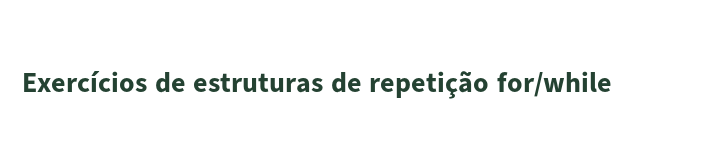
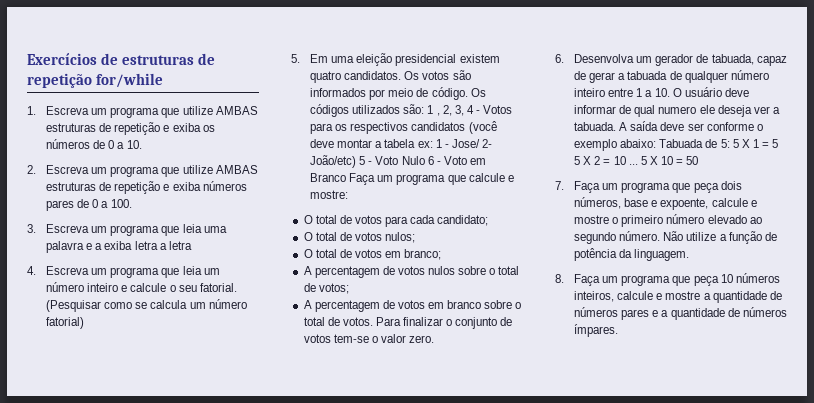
(612, 84) none -> [27,106,258,118] [46,122,215,135] [46,139,142,149] [27,165,258,177] [46,181,247,194] [46,199,132,211] [27,224,227,236] [46,241,192,253] [27,266,220,278] [46,282,237,292] [46,299,247,312] [46,317,85,329] [291,53,500,66] [310,70,471,83] [310,87,486,100] [310,104,513,117] [310,121,497,134] [310,139,492,148] [310,155,486,168] [310,173,514,185] [310,190,349,199] [303,215,489,227] [303,232,416,243] [303,249,442,260] [303,266,520,278] [303,283,349,294] [303,300,522,312] [303,317,513,329] [303,334,435,343] [555,54,787,66] [574,70,769,83] [574,87,749,97] [574,105,780,117] [574,121,763,131] [574,139,779,151] [574,156,699,165] [555,181,742,193] [574,197,757,210] [574,214,762,227] [574,231,777,244] [574,248,690,261] [555,273,780,286] [574,291,782,303] [574,307,787,320] [574,324,619,337] // 1. Escreva um programa que utilize AMBAS estruturas de repetição e exiba os números de 0 a 10. // 2. Escreva um programa que utilize AMBAS estruturas de repetição e exiba números pares de 0 a 100. // 3. Escreva um programa que leia uma palavra e a exiba letra a letra // 4. Escreva um programa que leia um número inteiro e calcule o seu fatorial. (Pesquisar como se calcula um número fatorial) // 5. Em uma eleição presidencial existem quatro candidatos. Os votos são informados por meio de código. Os códigos utilizados são: 1 , 2, 3, 4 - Votos para os respectivos candidatos (você deve montar a tabela ex: 1 - Jose/ 2- João/etc) 5 - Voto Nulo 6 - Voto em Branco Faça um programa que calcule e mostre: // O total de votos para cada candidato; // O total de votos nulos; // O total de votos em branco; // A percentagem de votos nulos sobre o total de votos; // A percentagem de votos em branco sobre o total de votos. Para finalizar o conjunto de votos tem-se o valor zero. // 6. Desenvolva um gerador de tabuada, capaz de gerar a tabuada de qualquer número inteiro entre 1 a 10. O usuário deve informar de qual numero ele deseja ver a tabuada. A saída deve ser conforme o exemplo abaixo: Tabuada de 5: 5 X 1 = 5 5 X 2 = 10 ... 5 X 10 = 50 // 7. Faça um programa que peça dois números, base e expoente, calcule e mostre o primeiro número elevado ao segundo número. Não utilize a função de potência da linguagem. // 8. Faça um programa que peça 10 números inteiros, calcule e mostre a quantidade de números pares e a quantidade de números ímpares.

